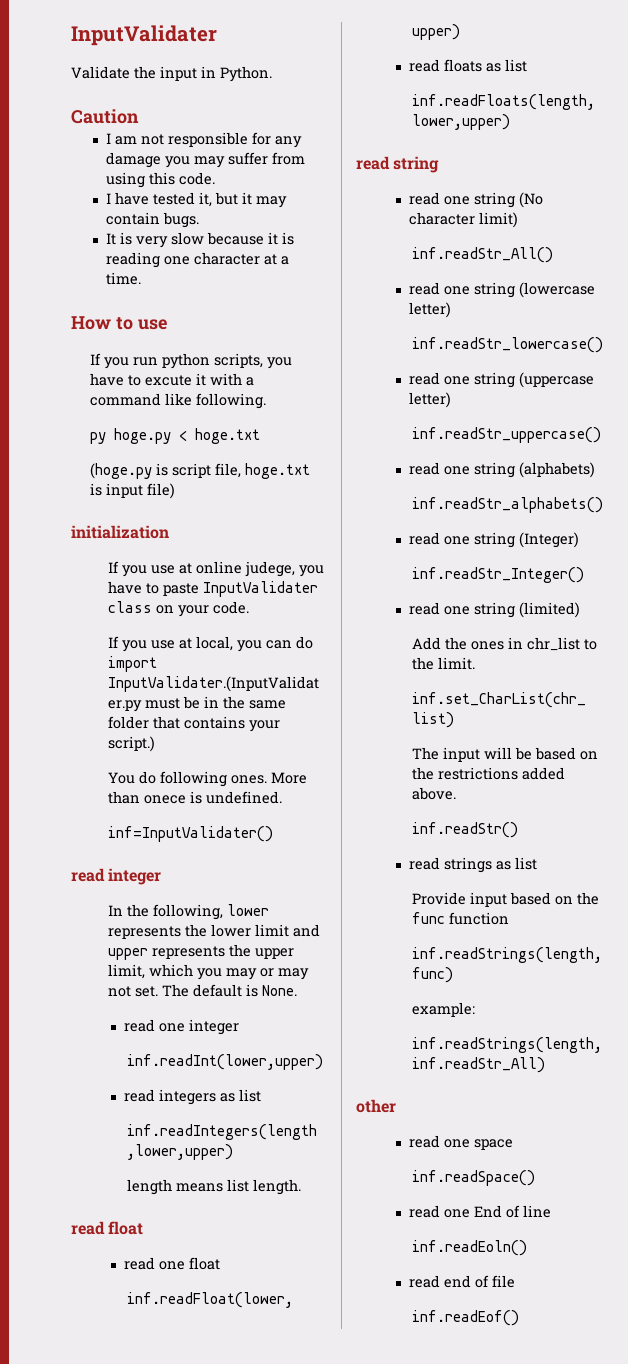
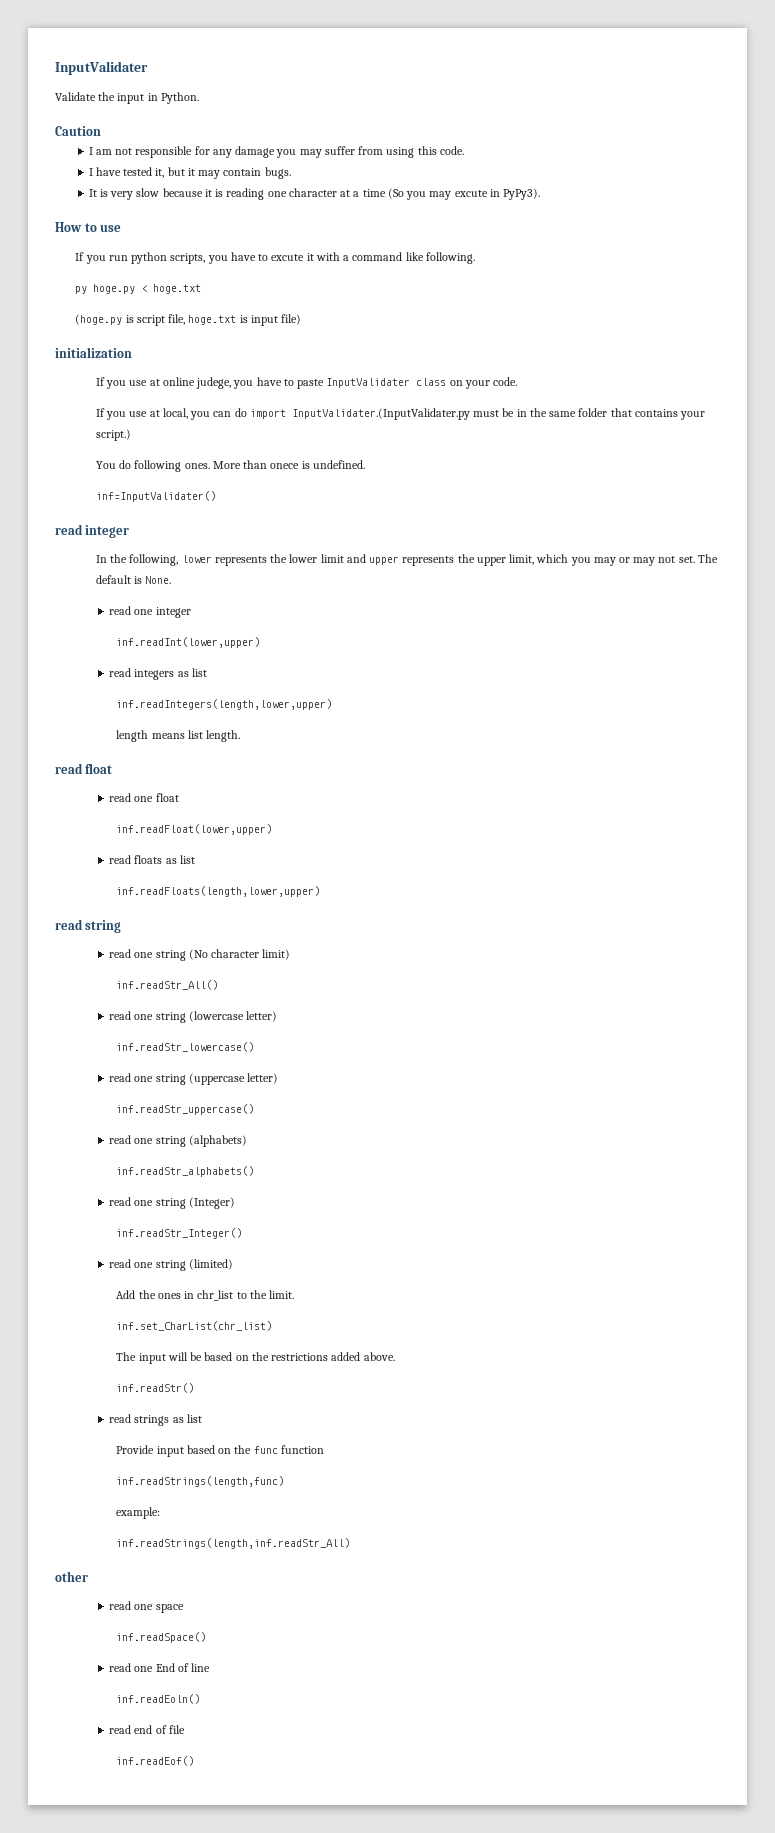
[105,272,141,285] time. -> [362,188,540,200] time (So you may excute in PyPy3).

